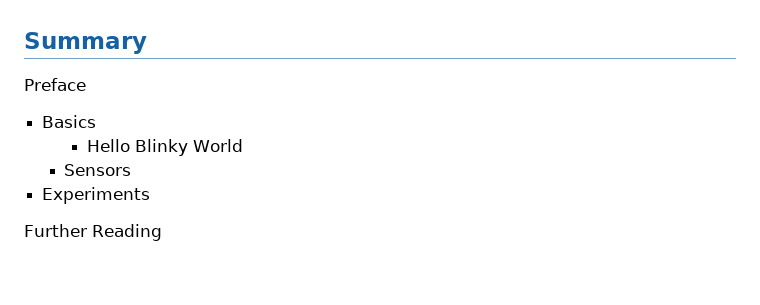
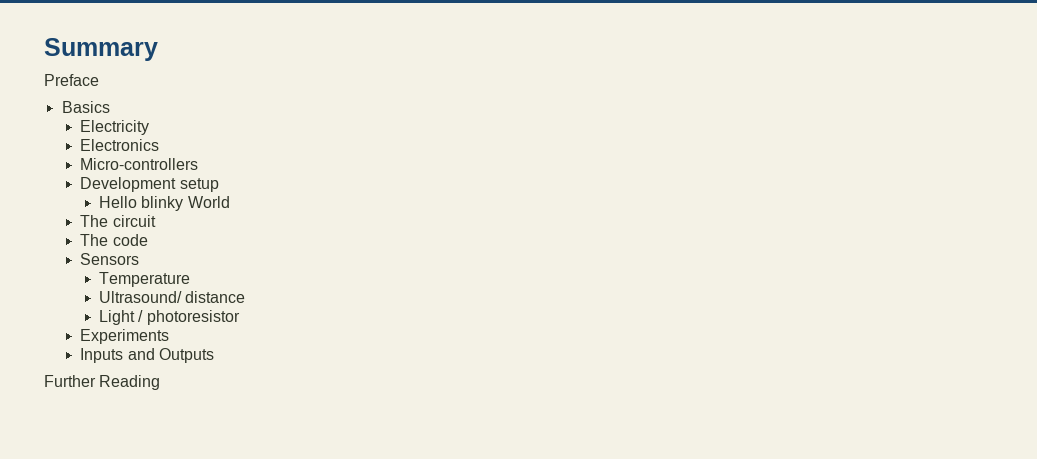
(97, 121) none -> [80,120,150,135] [80,139,160,151] [80,158,199,170] [80,177,219,192] // Electricity // Electronics // Micro-controllers // Development setup
[134,139,188,156] Blinky -> [141,196,184,211] blinky
[64,164,132,176] [42,187,151,204] Sensors // Experiments -> [80,215,156,227] [80,234,148,246] [80,253,140,265] [99,272,191,287] [99,291,246,303] [99,310,240,325] [80,329,170,344] [80,348,214,363] The circuit // The code // Sensors // Temperature // Ultrasound/ distance // Light / photoresistor // Experiments // Inputs and Outputs

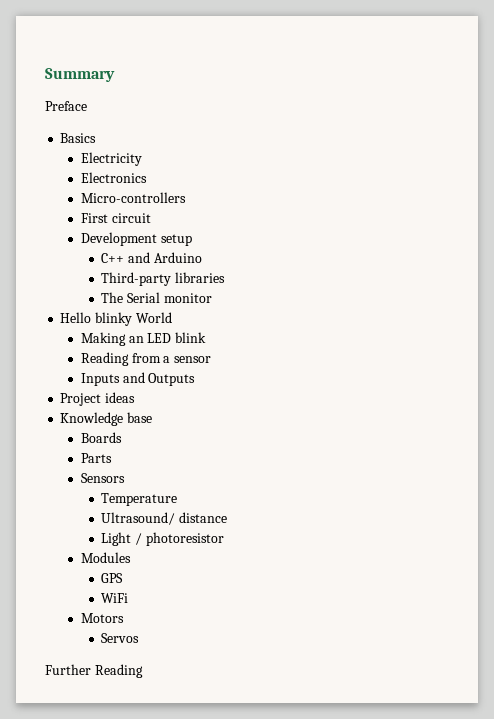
(199, 164) none -> [80,213,151,223] // First circuit
[99,196,230,211] [80,215,156,227] [80,234,148,246] Hello blinky World // The circuit // The code -> [101,252,202,263] [101,272,226,286] [101,292,212,303] [60,312,172,326] [80,332,207,346] [80,352,212,366] [80,372,196,386] [60,392,136,406] [60,412,153,426] [80,432,122,443] [80,453,112,463] C++ and Arduino // Third-party libraries // The Serial monitor // Hello blinky World // Making an LED blink // Reading from a sensor // Inputs and Outputs // Project ideas // Knowledge base // Boards // Parts
[80,329,170,344] [80,348,214,363] Experiments // Inputs and Outputs -> [80,552,131,563] [101,573,124,583] [101,593,129,603] [80,613,124,623] [101,633,140,643] Modules // GPS // WiFi // Motors // Servos

